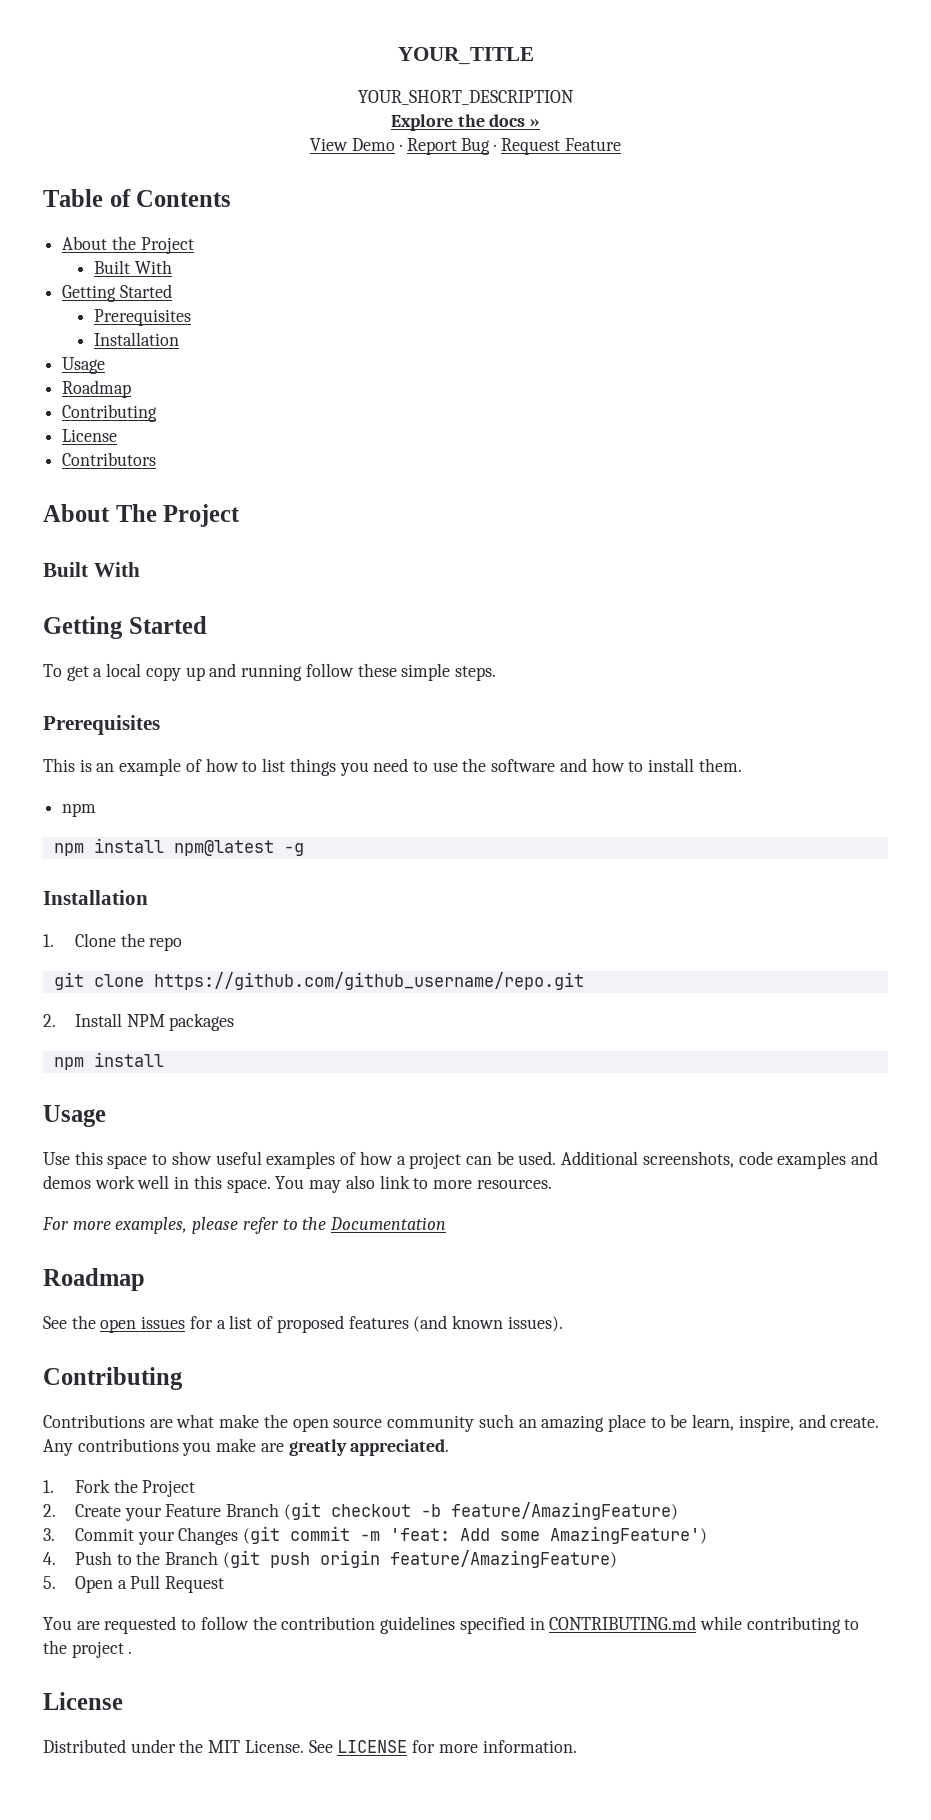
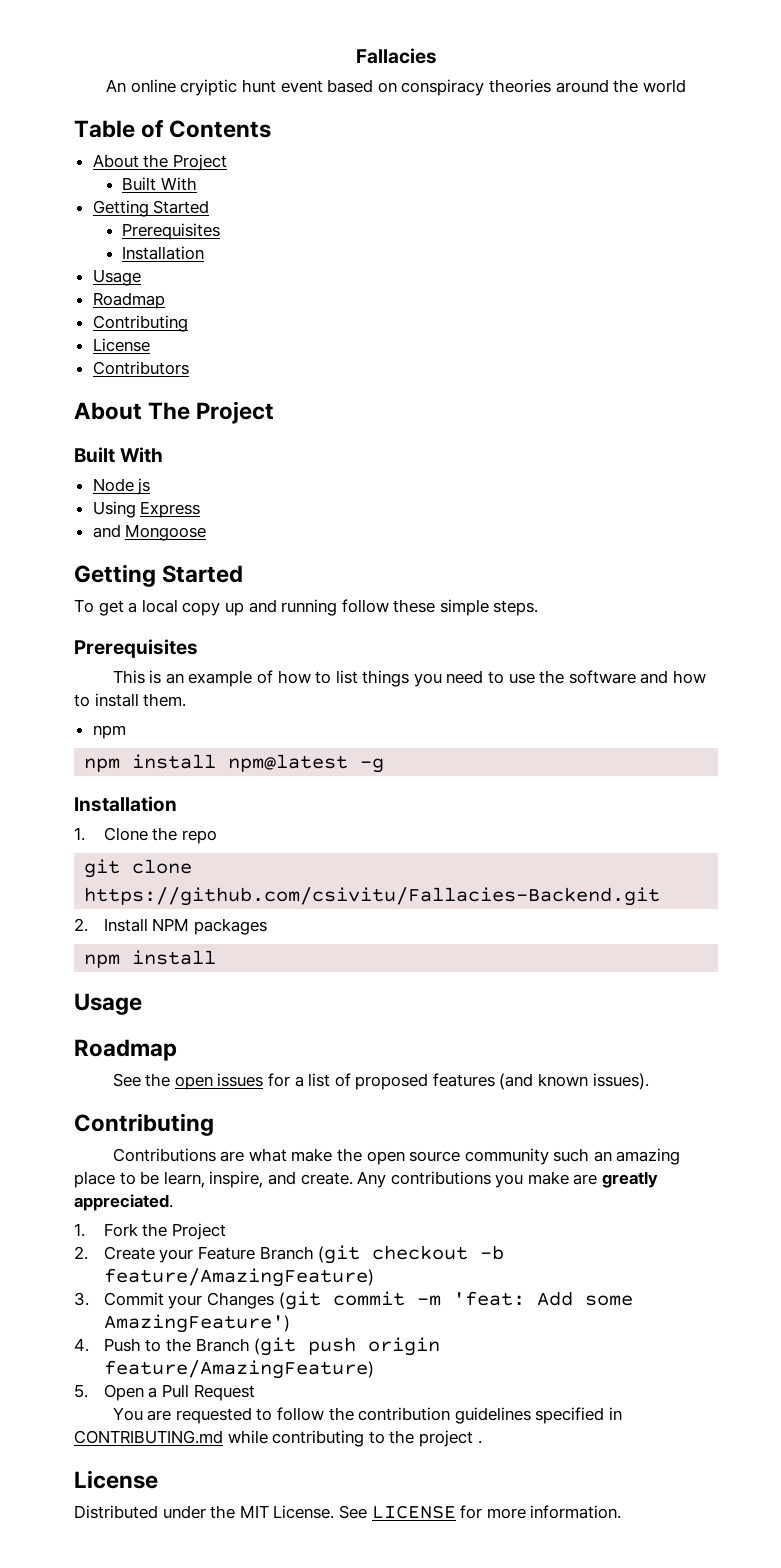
[397,47,534,65] [358,90,574,105] [390,114,541,131] [310,138,621,155] YOUR_TITLE // YOUR_SHORT_DESCRIPTION // Explore the docs » // View Demo · Report Bug · Request Feature -> [355,48,437,64] [106,79,686,96] Fallacies // An online cryiptic hunt event based on conspiracy theories around the world
(140, 569) none -> [92,478,151,495] [92,501,201,518] [92,524,207,541] // Node js // Using Express // and Mongoose
[153,972,584,990] https://github.com/github_username/repo.git -> [84,887,661,906] https://github.com/csivitu/Fallacies-Backend.git
[43,1151,879,1169] [43,1175,552,1193] [42,1217,447,1234] // Use this space to show useful examples of how a project can be used. Additional screenshots, code examples and demos work well in this space. You may also link to more resources. // For more examples, please refer to the Documentation -> (142, 1004) none

